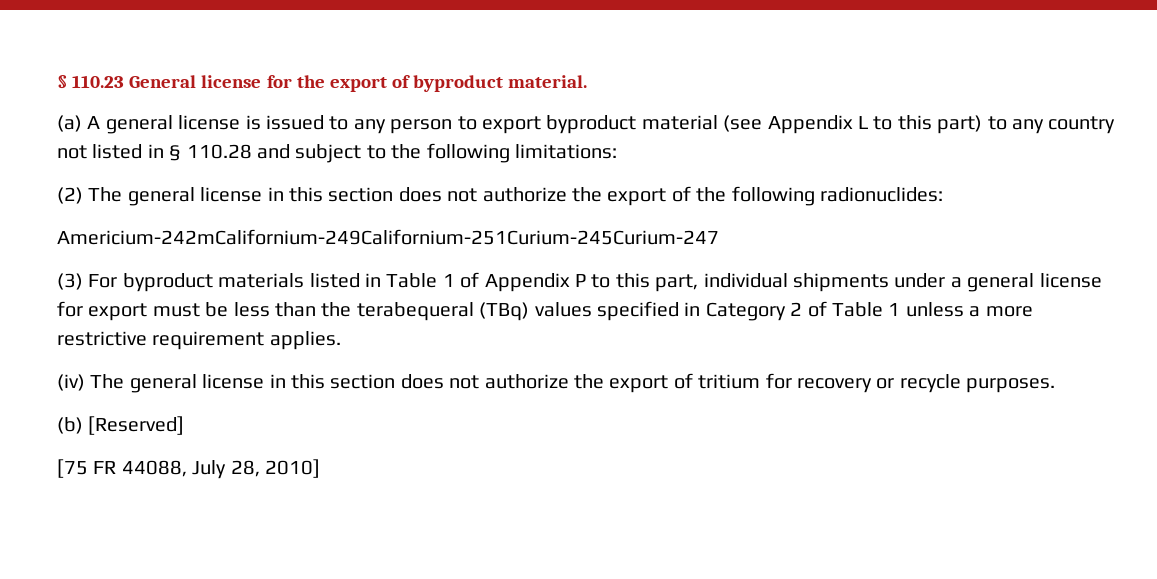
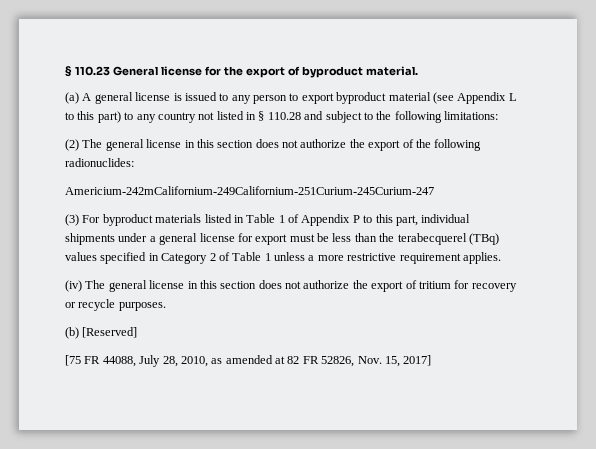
[356,302,474,321] terabequeral -> [397,233,467,245] terabecquerel
[265,459,320,478] 2010] -> [180,355,432,367] 2010, as amended at 82 FR 52826, Nov. 15, 2017]

